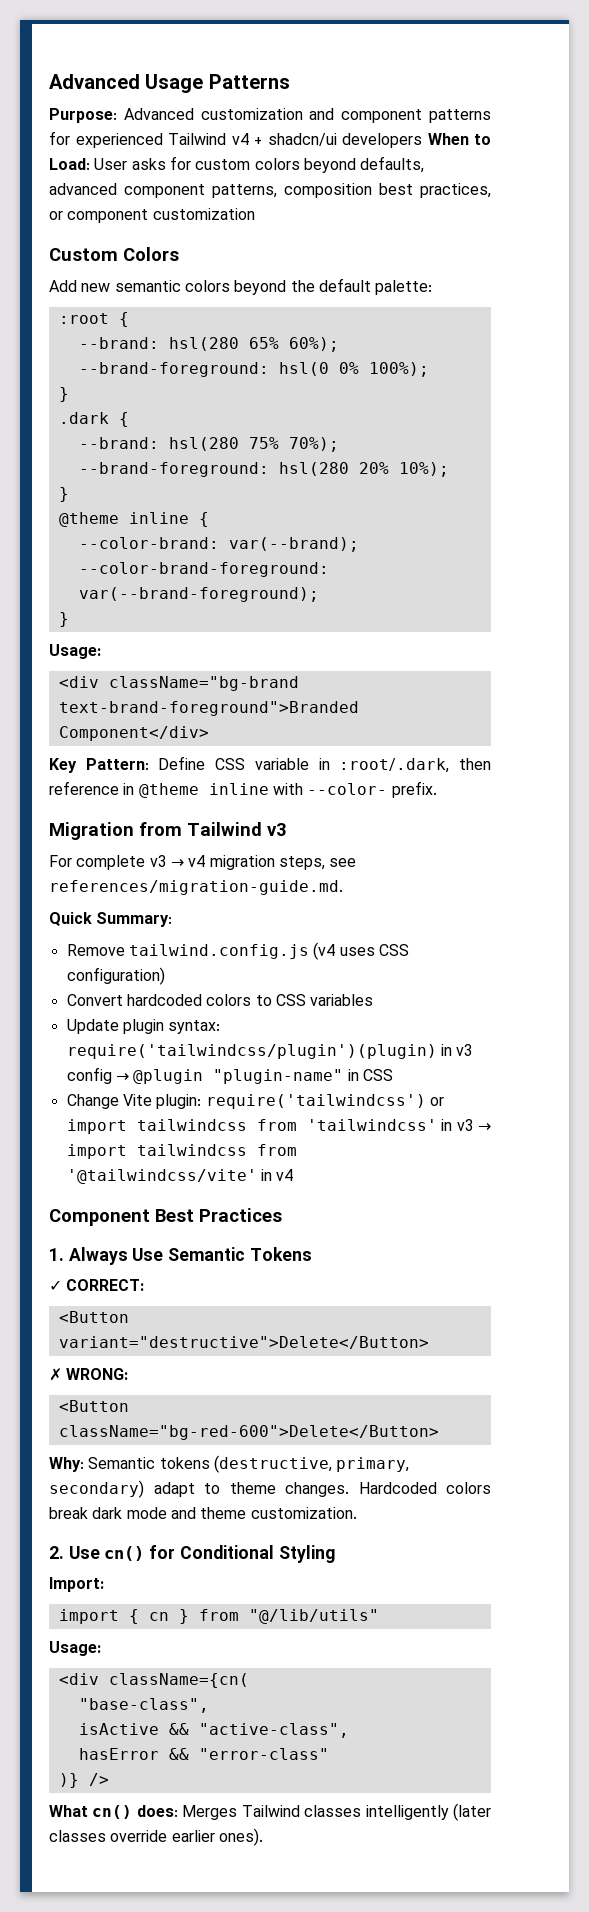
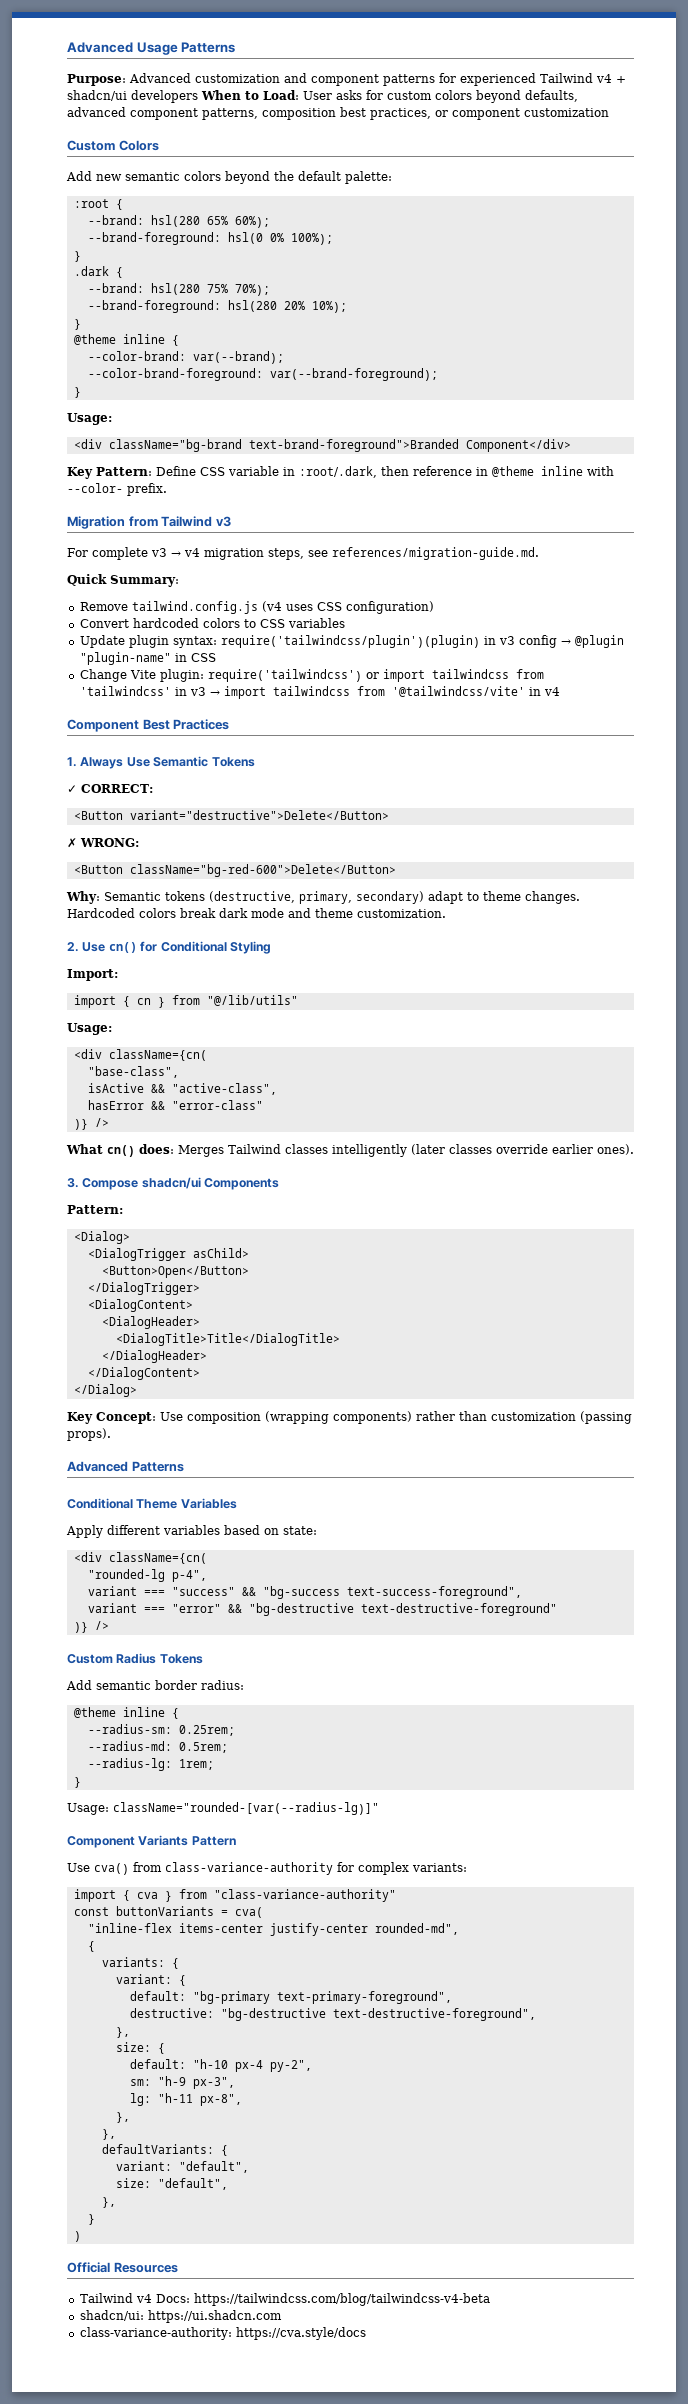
(263, 1837) none -> [67,1177,280,1190] [67,1205,123,1214] [73,1231,130,1244] [87,1248,249,1261] [101,1266,249,1278] [87,1282,200,1295] [87,1299,193,1312] [101,1316,200,1329] [115,1333,340,1346] [101,1350,207,1363] [87,1367,200,1380] [73,1384,137,1397] [67,1411,632,1424] [67,1428,111,1441] [67,1461,184,1472] [67,1498,237,1509] [66,1525,317,1538] [73,1552,207,1564] [87,1569,207,1582] [87,1586,522,1599] [87,1603,557,1616] [73,1621,109,1633] [67,1653,203,1664] [66,1680,244,1690] [73,1707,179,1719] [87,1724,235,1736] [87,1741,228,1753] [87,1758,214,1771] [73,1777,81,1788] [67,1802,379,1815] [67,1835,236,1848] [67,1862,467,1875] [73,1889,396,1902] [73,1906,263,1918] [87,1923,459,1936] [87,1941,95,1952] [101,1957,179,1969] [115,1974,186,1986] [129,1991,452,2004] [129,2008,536,2021] [115,2027,130,2038] [115,2042,165,2054] [129,2059,312,2072] [129,2076,235,2089] [129,2093,242,2106] [115,2112,130,2123] [101,2129,116,2140] [101,2144,228,2156] [115,2161,249,2173] [115,2178,228,2190] [101,2197,116,2208] [87,2214,95,2225] [73,2231,81,2242] [67,2262,178,2273] [79,2293,490,2306] [79,2310,282,2323] [79,2327,366,2340] // 3. Compose shadcn/ui Components // Pattern: // <Dialog> // <DialogTrigger asChild> // <Button>Open</Button> // </DialogTrigger> // <DialogContent> // <DialogHeader> // <DialogTitle>Title</DialogTitle> // </DialogHeader> // </DialogContent> // </Dialog> // Key Concept: Use composition (wrapping components) rather than customization (passing props). // Advanced Patterns // Conditional Theme Variables // Apply different variables based on state: // <div className={cn( // "rounded-lg p-4", // variant === "success" && "bg-success text-success-foreground", // variant === "error" && "bg-destructive text-destructive-foreground" // )} /> // Custom Radius Tokens // Add semantic border radius: // @theme inline { // --radius-sm: 0.25rem; // --radius-md: 0.5rem; // --radius-lg: 1rem; // } // Usage: className="rounded-[var(--radius-lg)]" // Component Variants Pattern // Use cva() from class-variance-authority for complex variants: // import { cva } from "class-variance-authority" // const buttonVariants = cva( // "inline-flex items-center justify-center rounded-md", // { // variants: { // variant: { // default: "bg-primary text-primary-foreground", // destructive: "bg-destructive text-destructive-foreground", // }, // size: { // default: "h-10 px-4 py-2", // sm: "h-9 px-3", // lg: "h-11 px-8", // }, // }, // defaultVariants: { // variant: "default", // size: "default", // }, // } // ) // Official Resources // Tailwind v4 Docs: https://tailwindcss.com/blog/tailwindcss-v4-beta // shadcn/ui: https://ui.shadcn.com // class-variance-authority: https://cva.style/docs

